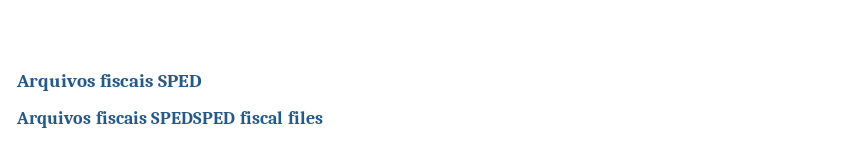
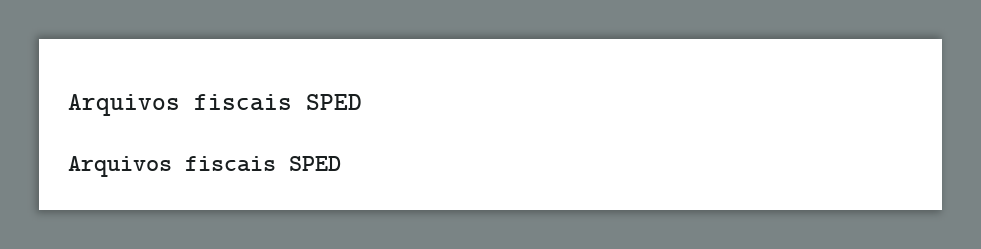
[151,111,323,124] SPEDSPED fiscal files -> [289,156,341,171] SPED

